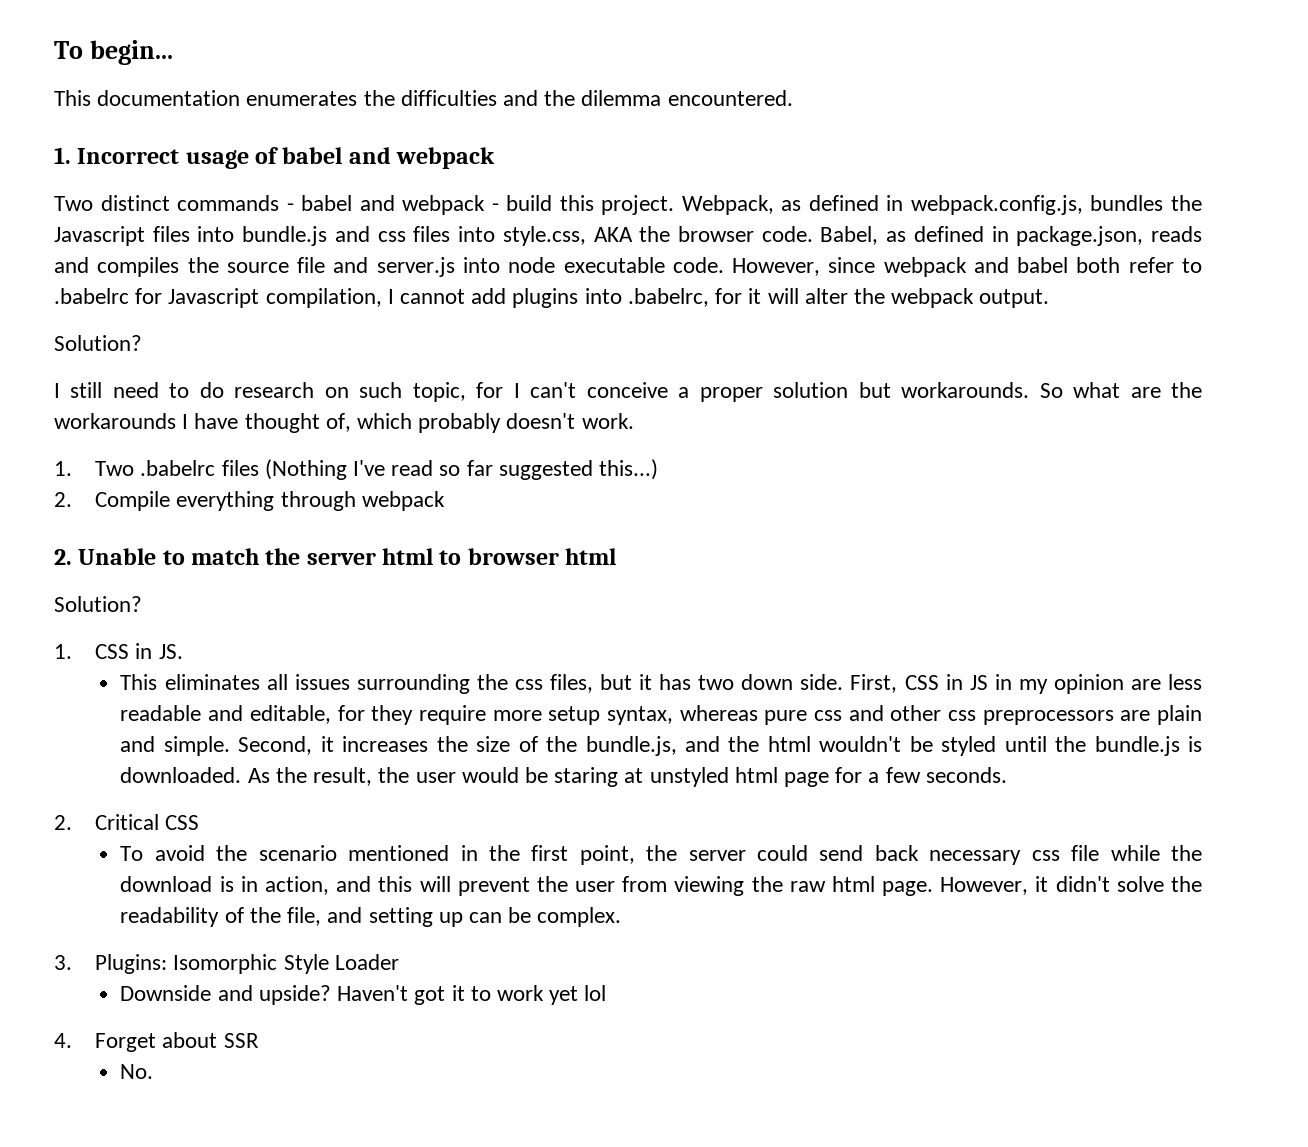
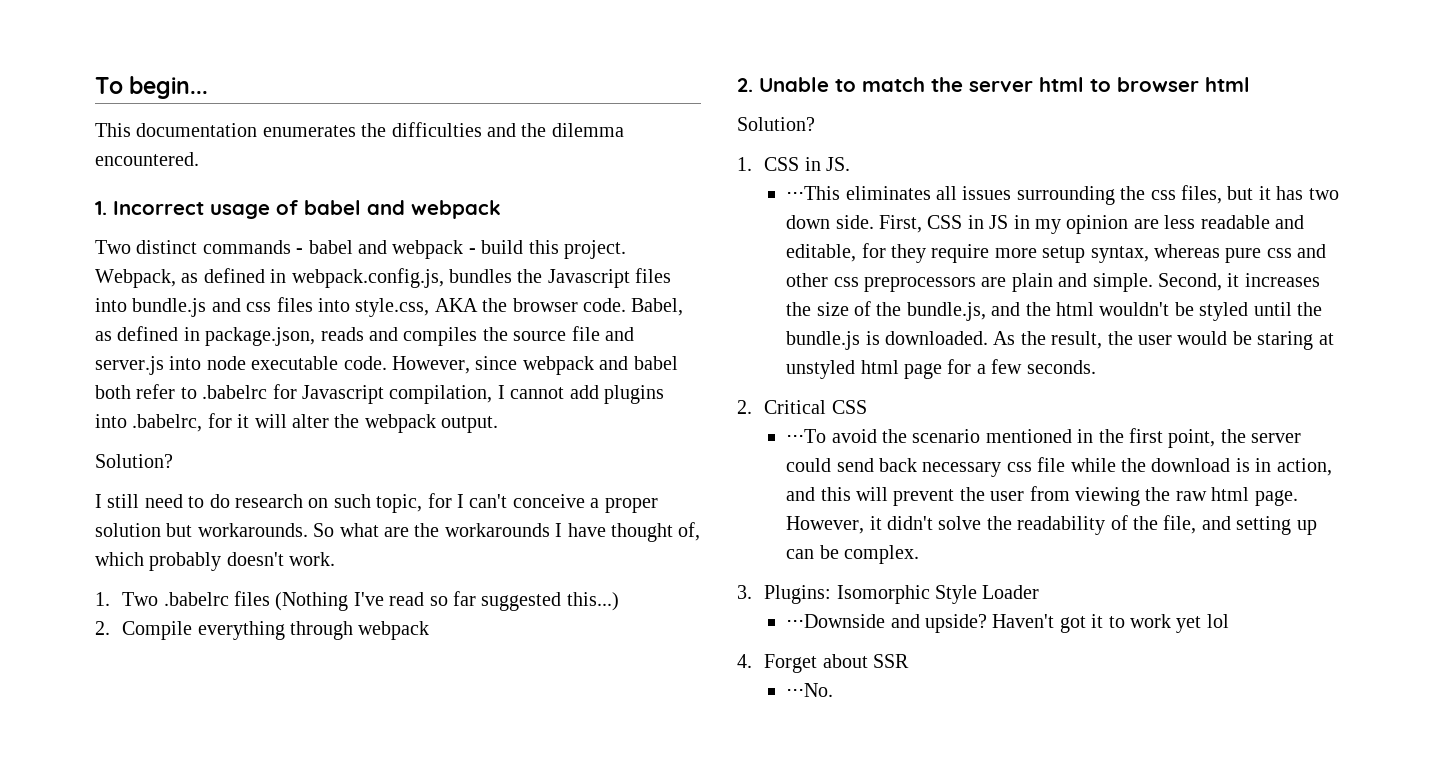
[120,674,158,690] This -> [786,186,841,200] ⋅⋅⋅This
[120,846,144,861] To -> [786,429,827,443] ⋅⋅⋅To
[120,985,212,1001] Downside -> [786,614,886,628] ⋅⋅⋅Downside
[120,1064,154,1079] No. -> [786,683,834,697] ⋅⋅⋅No.

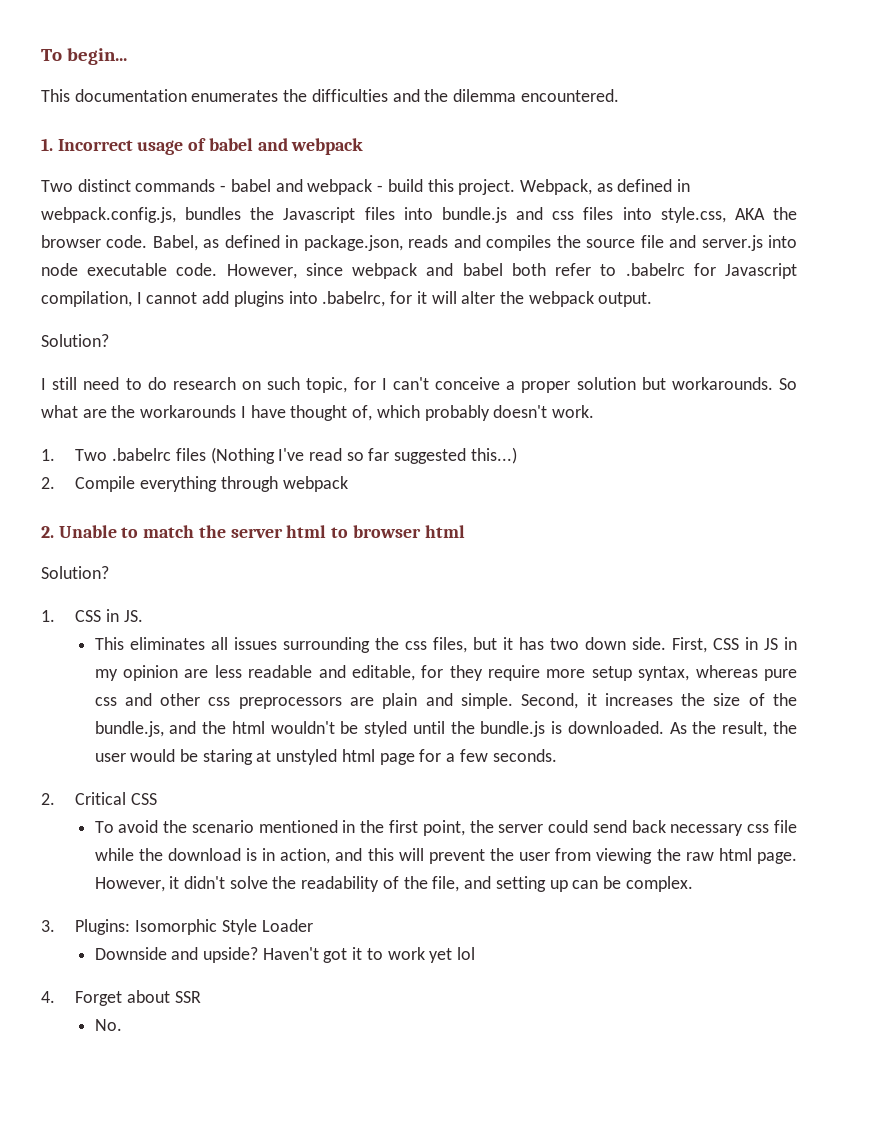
[786,186,841,200] ⋅⋅⋅This -> [94,637,124,650] This
[786,429,827,443] ⋅⋅⋅To -> [94,821,114,833] To
[786,614,886,628] ⋅⋅⋅Downside -> [94,947,167,960] Downside
[786,683,834,697] ⋅⋅⋅No. -> [94,1019,122,1031] No.

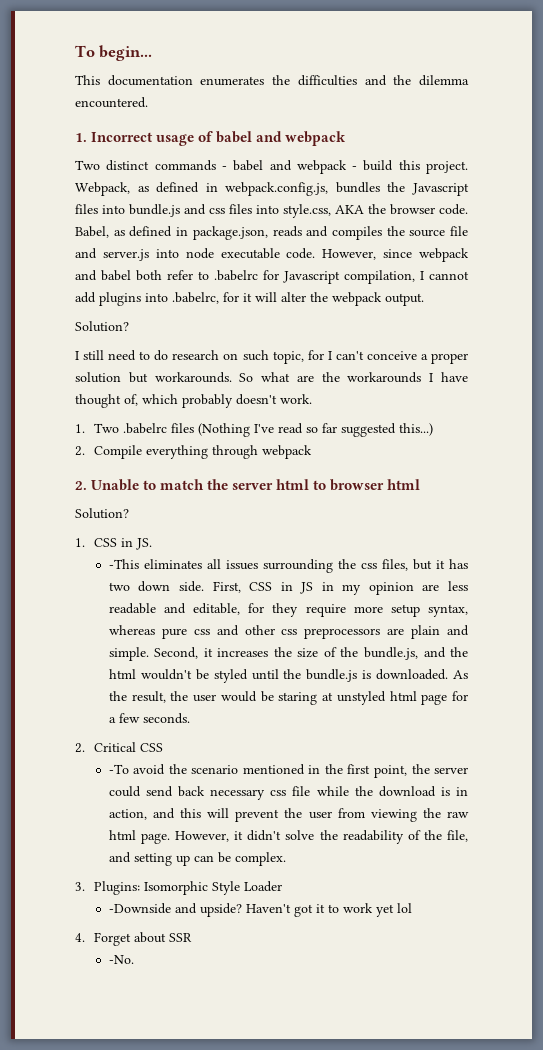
[94,637,124,650] This -> [108,559,139,569] -This
[94,821,114,833] To -> [108,764,129,774] -To
[94,947,167,960] Downside -> [108,903,171,914] -Downside
[94,1019,122,1031] No. -> [108,955,134,964] -No.

